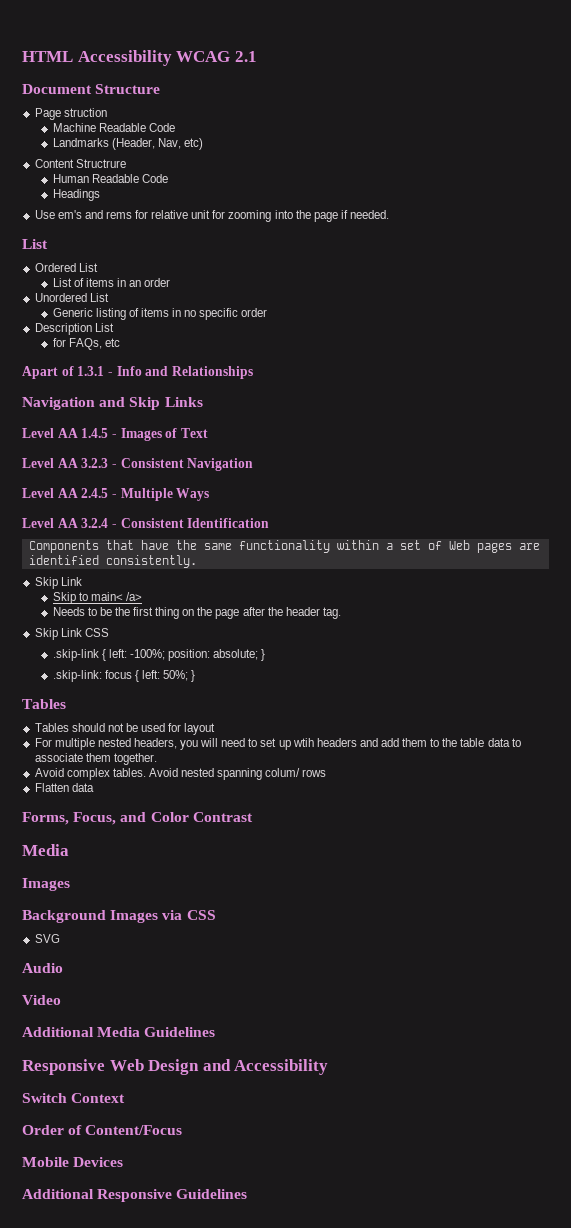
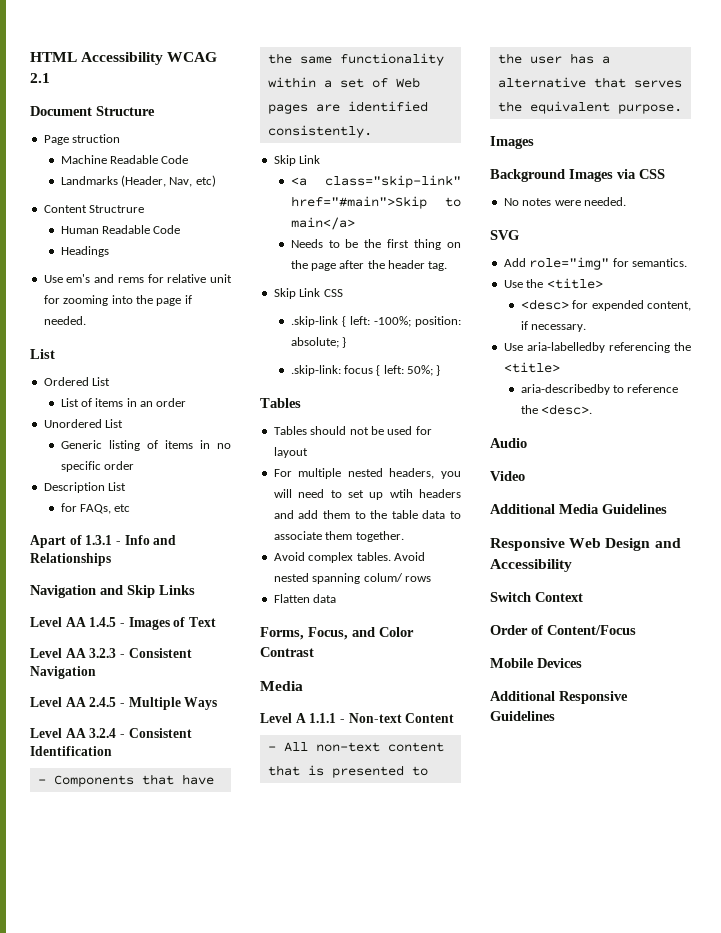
(270, 523) none -> [37,779,46,784] -
[52,592,142,604] Skip to main< /a> -> [290,175,461,188] [290,196,461,209] [290,217,355,230] <a class="skip-link" href="#main">Skip to main</a>
(69, 850) none -> [260,713,455,723] [267,742,444,752] [267,765,428,778] [497,53,610,64] [497,77,682,88] [497,101,682,114] // Level A 1.1.1 - Non-text Content // - All non-text content that is presented to the user has a alternative that serves the equivalent purpose.
[34,934,60,943] SVG -> [503,197,626,206] [490,230,519,240] [503,257,687,270] [503,278,603,289] [520,299,691,311] [520,321,586,332] [503,342,691,353] [503,362,560,373] [520,384,679,395] [520,404,592,415] No notes were needed. // SVG // Add role="img" for semantics. // Use the <title> // <desc> for expended content, if necessary. // Use aria-labelledby referencing the <title> // aria-describedby to reference the <desc>.

